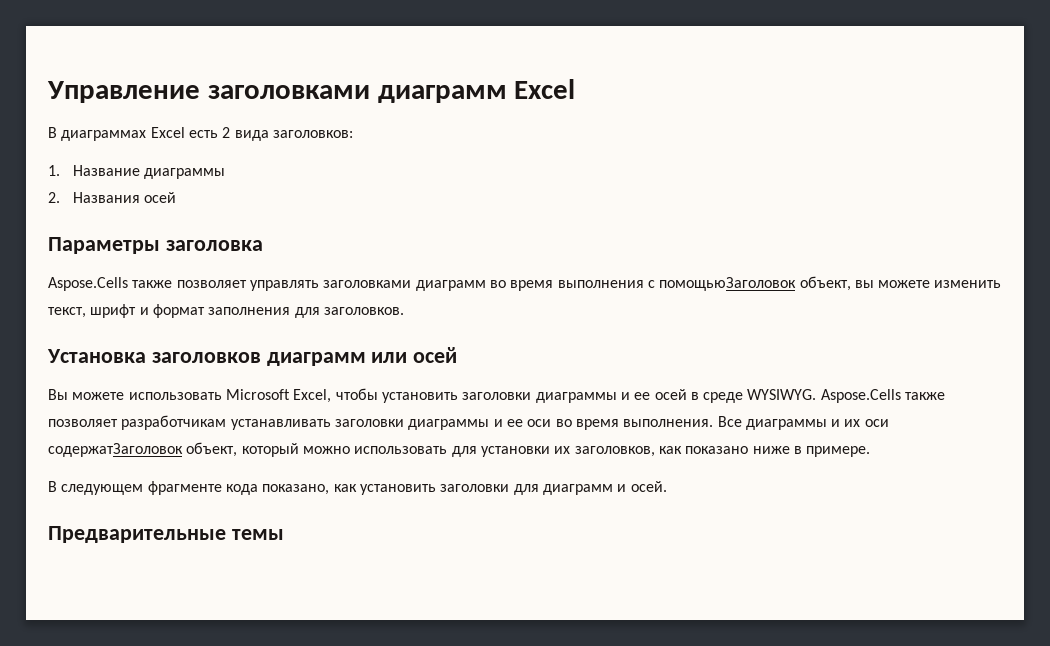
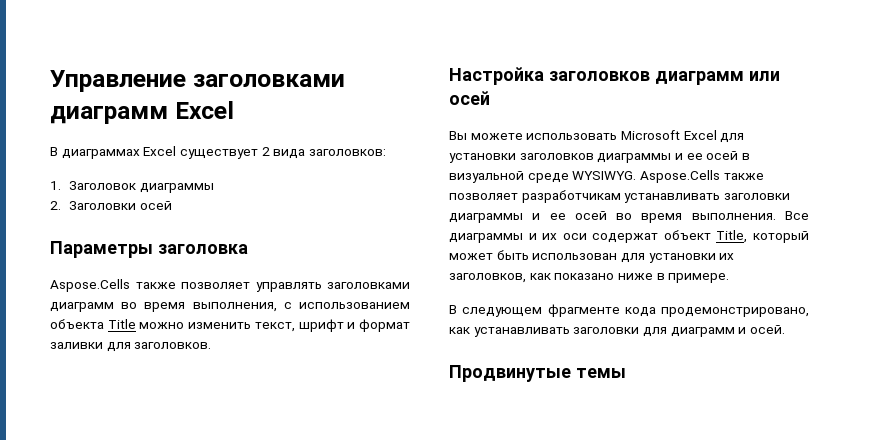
[188,130,218,138] есть -> [179,149,258,159] существует
[72,165,140,176] Название -> [69,181,137,190] Заголовок
[72,192,140,203] Названия -> [69,201,137,210] Заголовки
[557,276,931,291] выполнения с помощьюЗаголовок объект, вы можете -> [192,302,410,312] [50,319,185,329] выполнения, с использованием объекта Title можно
[208,307,291,315] заполнения -> [50,342,103,349] заливки
[47,349,146,363] Установка -> [449,67,544,85] Настройка
[293,388,532,403] Excel, чтобы установить заголовки -> [683,130,745,143] [449,153,594,163] Excel для установки заголовков
(699, 396) none -> [449,171,524,183] визуальной
[527,419,552,427] оси -> [574,211,607,220] осей
[48,442,448,457] содержатЗаголовок объект, который можно использовать -> [592,230,809,243] [449,250,618,260] содержат объект Title, который может быть использован
[262,484,436,495] показано, как установить -> [661,307,809,317] [449,327,570,337] продемонстрировано, как устанавливать
[48,526,226,543] Предварительные -> [449,365,571,382] Продвинутые

